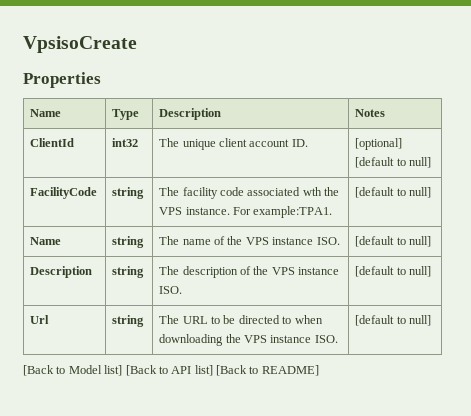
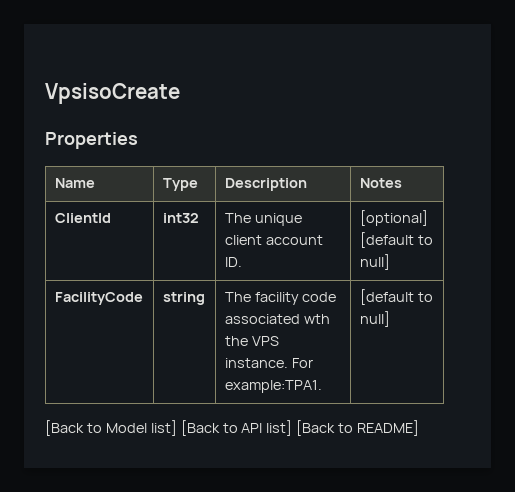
[30,237,62,245] [112,236,145,248] [159,236,340,245] [355,236,432,247] [30,266,93,278] [112,266,145,278] [159,266,340,278] [159,286,183,294] [355,266,432,277] [30,315,50,324] [112,315,145,327] [159,315,323,324] [159,334,338,346] [355,315,432,326] // Name | string | The name of the VPS instance ISO. | [default to null] // Description | string | The description of the VPS instance ISO. | [default to null] // Url | string | The URL to be directed to when downloading the VPS instance ISO. | [default to null] -> (390, 319) none

